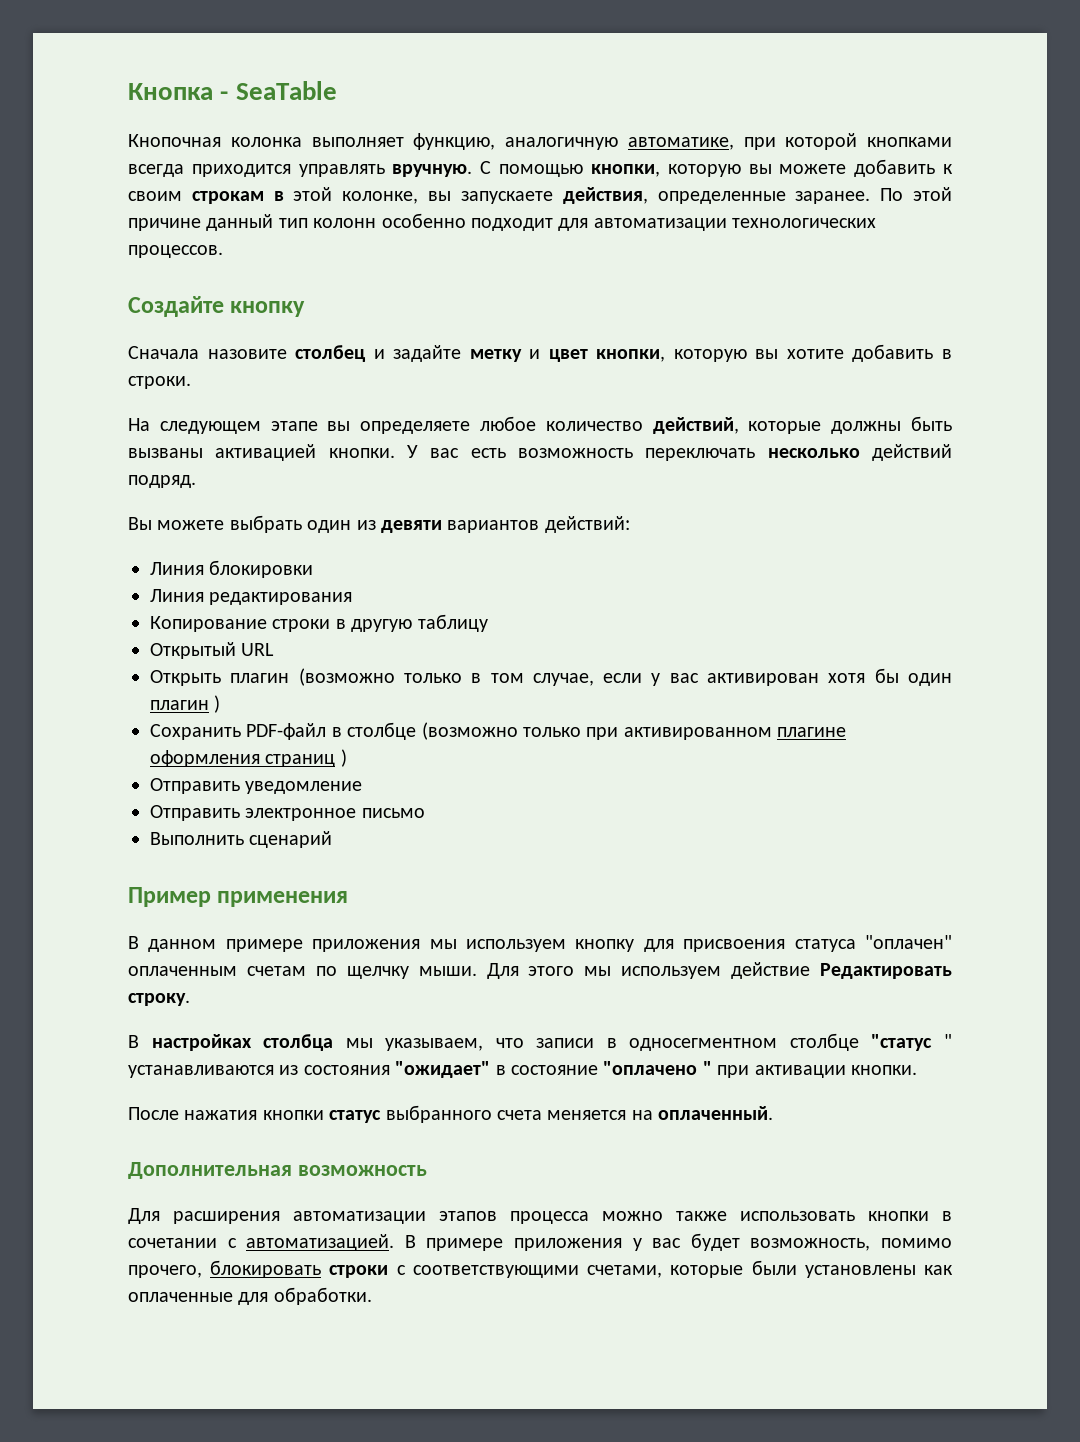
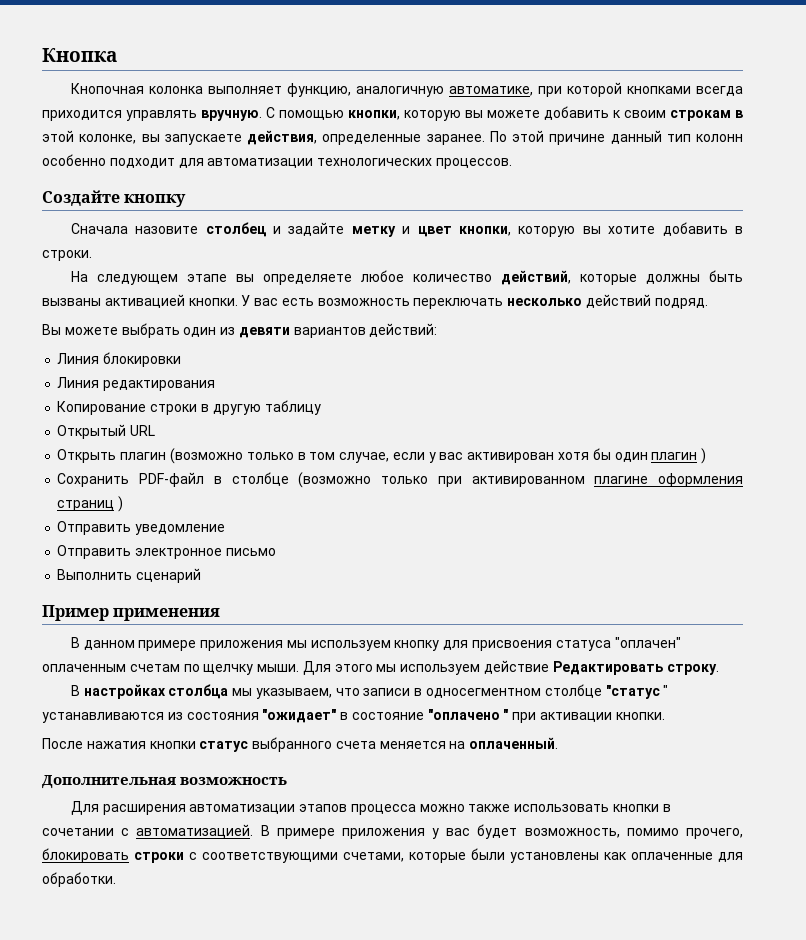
[220,81,337,100] - SeaTable -> (117, 55) none

